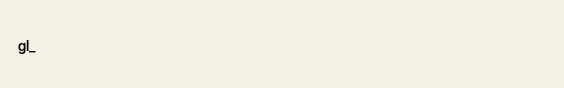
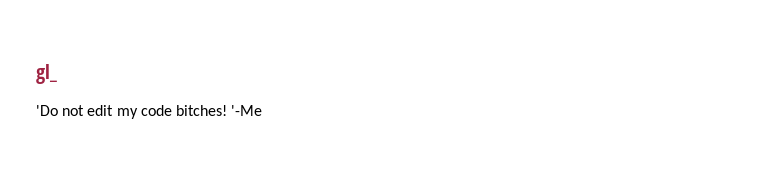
(36, 47) none -> [36,105,263,119] // 'Do not edit my code bitches! '-Me

